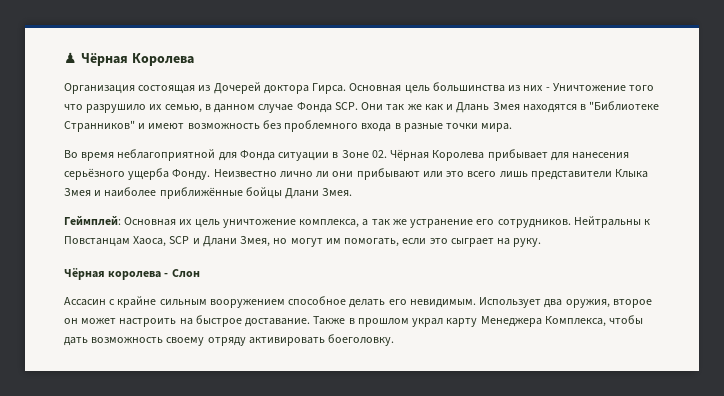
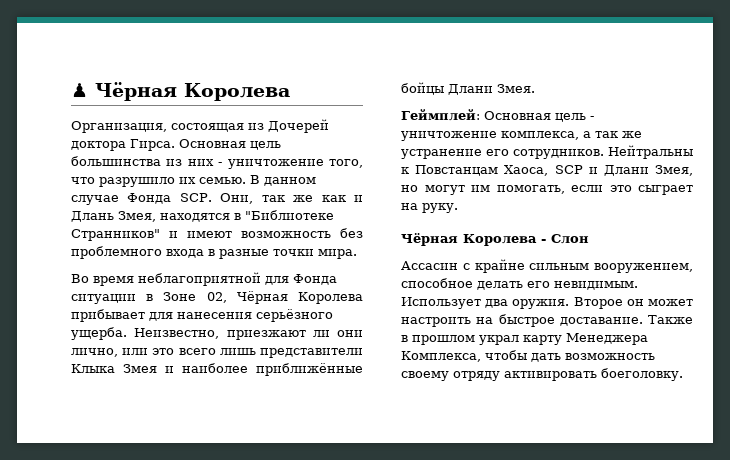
[64,83,135,94] Организация -> [71,121,167,133] Организация,
[552,83,655,92] Уничтожение того -> [227,159,363,169] уничтожение того,
[164,104,211,113] семью, в -> [199,175,260,184] семью. В
[361,102,384,110] Они -> [220,193,254,204] Они,
[492,102,520,110] Змея -> [118,211,156,222] Змея,
[371,150,387,158] 02. -> [206,292,227,303] 02,
[128,168,313,180] ущерба Фонду. Неизвестно лично -> [71,327,306,340] ущерба. Неизвестно, приезжают
[356,168,420,180] прибывают -> [71,348,118,357] лично,
[179,219,220,228] их цель -> [555,113,594,122] цель -
[108,271,162,280] королева -> [463,234,537,246] Королева
[209,299,285,308] вооружением -> [594,263,693,273] вооружением,
[565,299,652,308] оружия, второе -> [512,297,623,309] оружия. Второе

